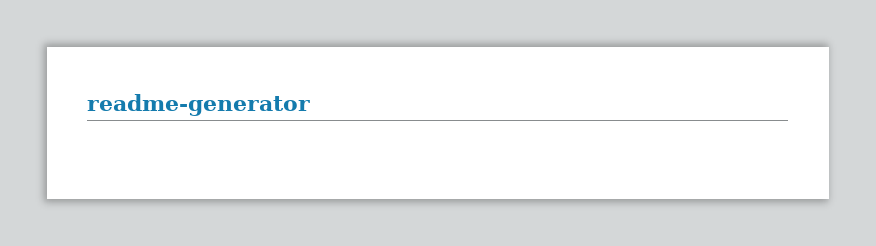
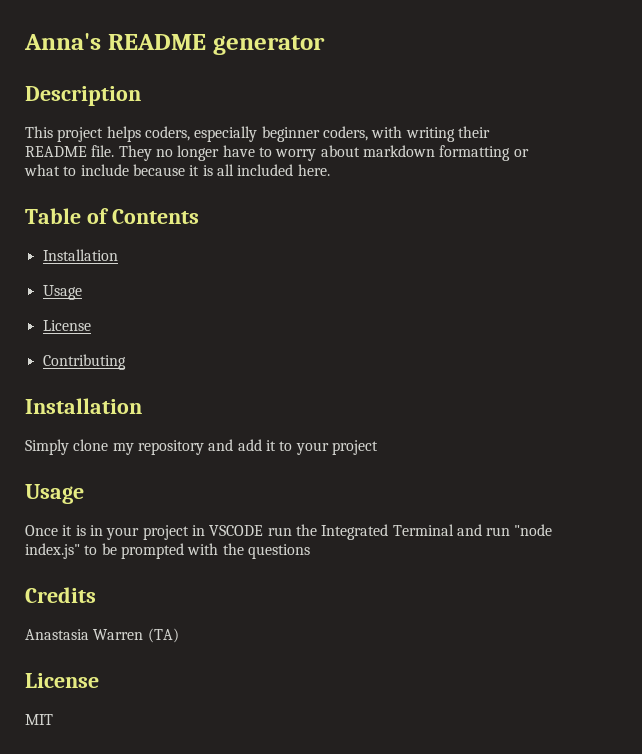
[87,94,310,116] readme-generator -> [24,33,325,55] [25,86,141,106] [25,126,490,142] [25,145,529,161] [24,164,330,176] [25,208,199,224] [42,249,118,261] [42,285,82,300] [42,320,91,331] [42,354,126,370] [25,398,142,414] [25,439,378,455] [25,484,84,504] [25,524,553,540] [25,543,310,559] [25,587,96,603] [25,628,179,643] [25,673,99,688] [25,714,53,725] Anna's README generator // Description // This project helps coders, especially beginner coders, with writing their README file. They no longer have to worry about markdown formatting or what to include because it is all included here. // Table of Contents // Installation // Usage // License // Contributing // Installation // Simply clone my repository and add it to your project // Usage // Once it is in your project in VSCODE run the Integrated Terminal and run "node index.js" to be prompted with the questions // Credits // Anastasia Warren (TA) // License // MIT

